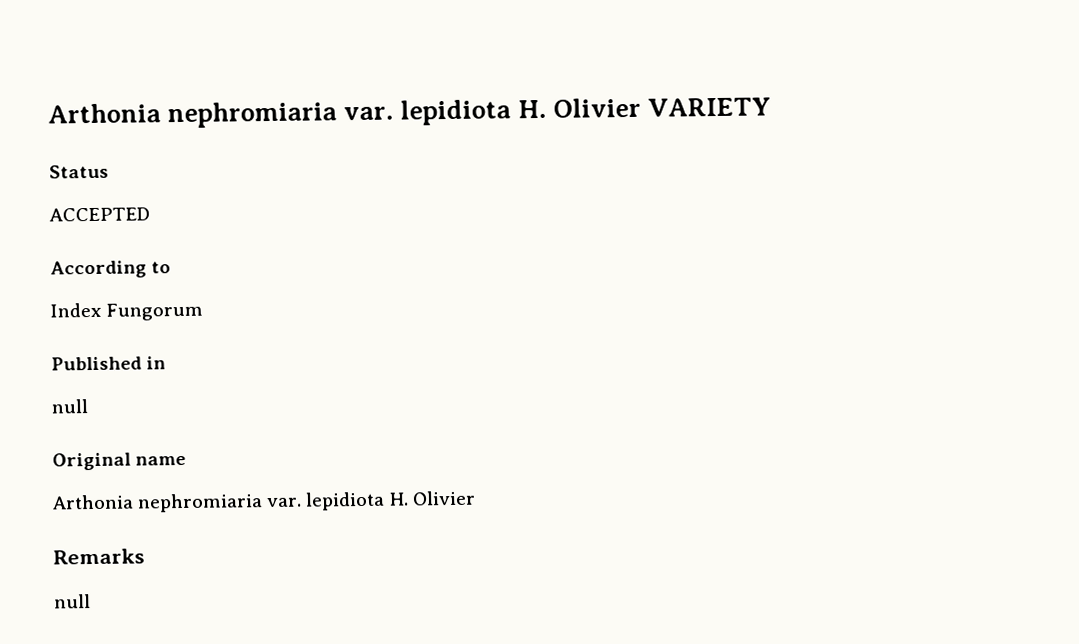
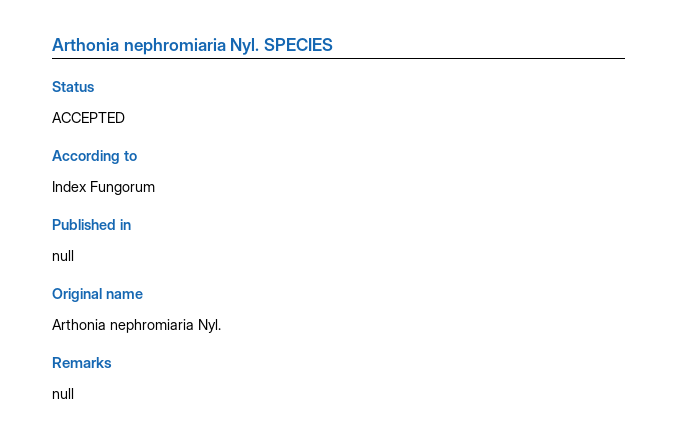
[48,97,771,129] Arthonia nephromiaria var. lepidiota H. Olivier VARIETY -> [52,38,333,55] Arthonia nephromiaria Nyl. SPECIES
[266,490,476,511] var. lepidiota H. Olivier -> [198,319,221,333] Nyl.

